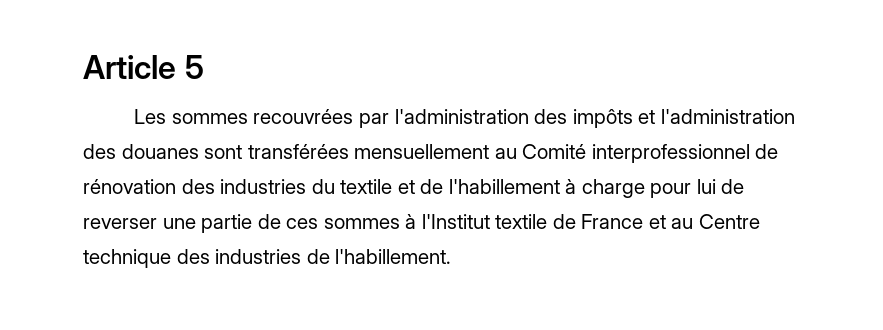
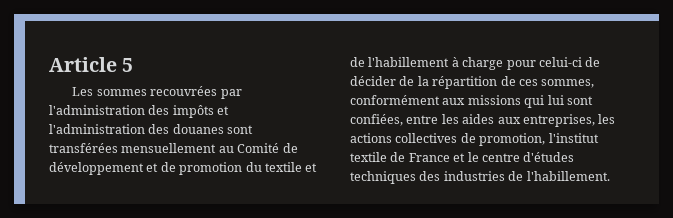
[591,144,779,163] [83,179,307,194] interprofessionnel de rénovation des industries -> [282,143,298,153] [49,162,243,175] de développement et de promotion
[696,179,745,194] [83,214,760,233] [83,249,171,268] lui de reverser une partie de ces sommes à l'Institut textile de France et au Centre technique -> [538,57,601,67] [350,76,595,89] [350,95,593,108] [350,114,616,127] [350,133,599,146] [350,152,575,162] [350,171,416,184] celui-ci de décider de la répartition de ces sommes, conformément aux missions qui lui sont confiées, entre les aides aux entreprises, les actions collectives de promotion, l'institut textile de France et le centre d'études techniques

